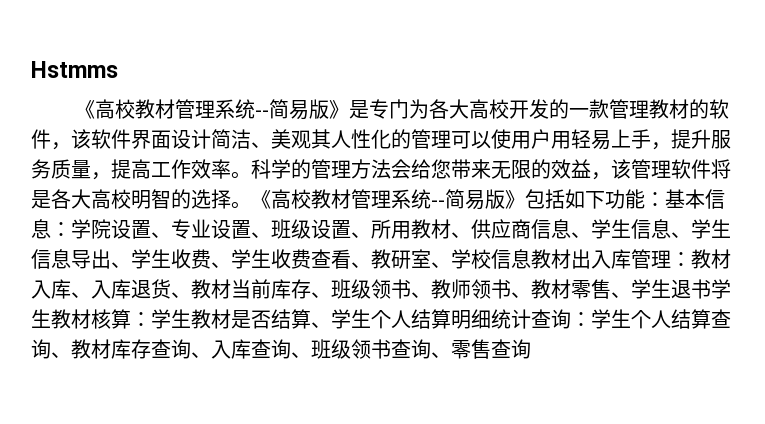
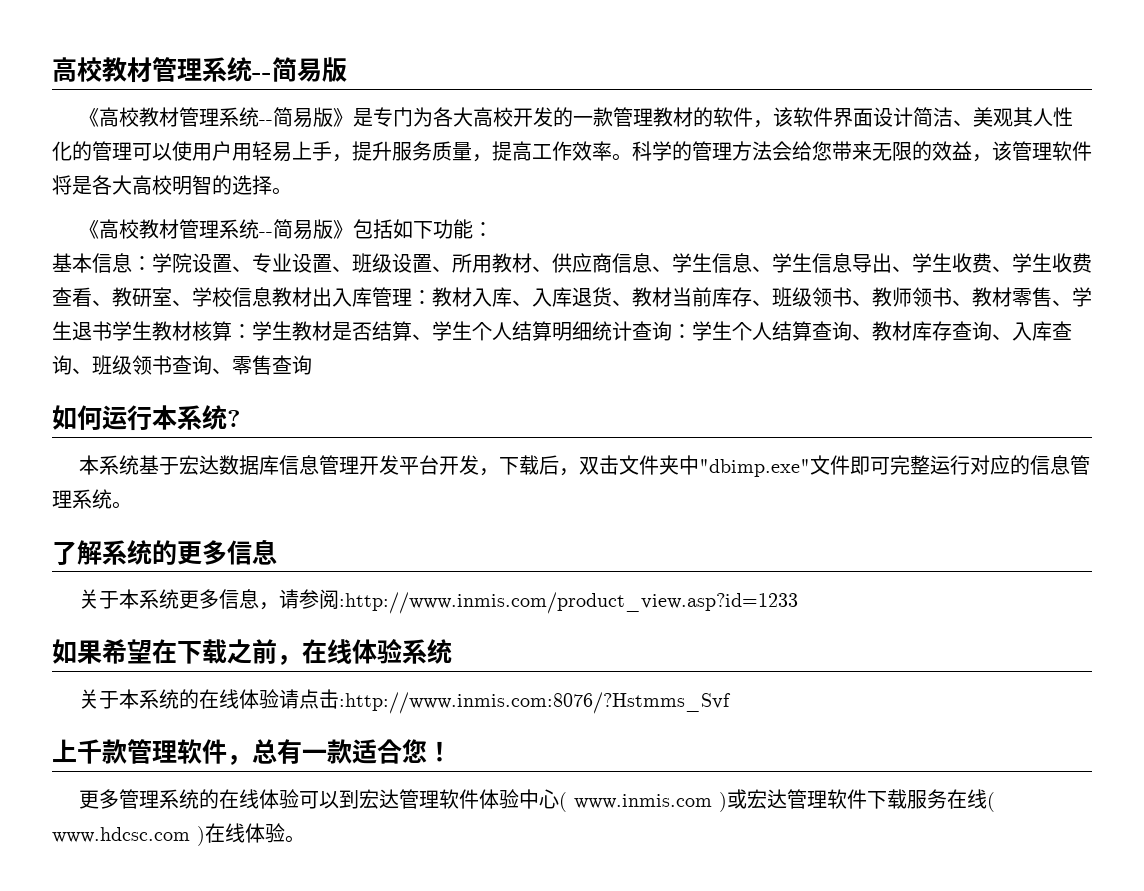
[31,61,118,78] Hstmms -> [52,57,347,83] 高校教材管理系统--简易版
(251, 205) none -> (292, 191) //
(665, 199) none -> (494, 229) //
(531, 349) none -> [52,405,241,431] [79,455,1091,477] [52,489,132,509] [52,539,277,565] [79,589,799,614] [52,639,452,665] [79,689,732,714] [52,739,452,765] [79,789,996,812] [52,823,305,846] // 如何运行本系统? // 本系统基于宏达数据库信息管理开发平台开发，下载后，双击文件夹中"dbimp.exe"文件即可完整运行对应的信息管理系统。 // 了解系统的更多信息 // 关于本系统更多信息，请参阅:http://www.inmis.com/product_view.asp?id=1233 // 如果希望在下载之前，在线体验系统 // 关于本系统的在线体验请点击:http://www.inmis.com:8076/?Hstmms_Svf // 上千款管理软件，总有一款适合您！ // 更多管理系统的在线体验可以到宏达管理软件体验中心( www.inmis.com )或宏达管理软件下载服务在线( www.hdcsc.com )在线体验。

